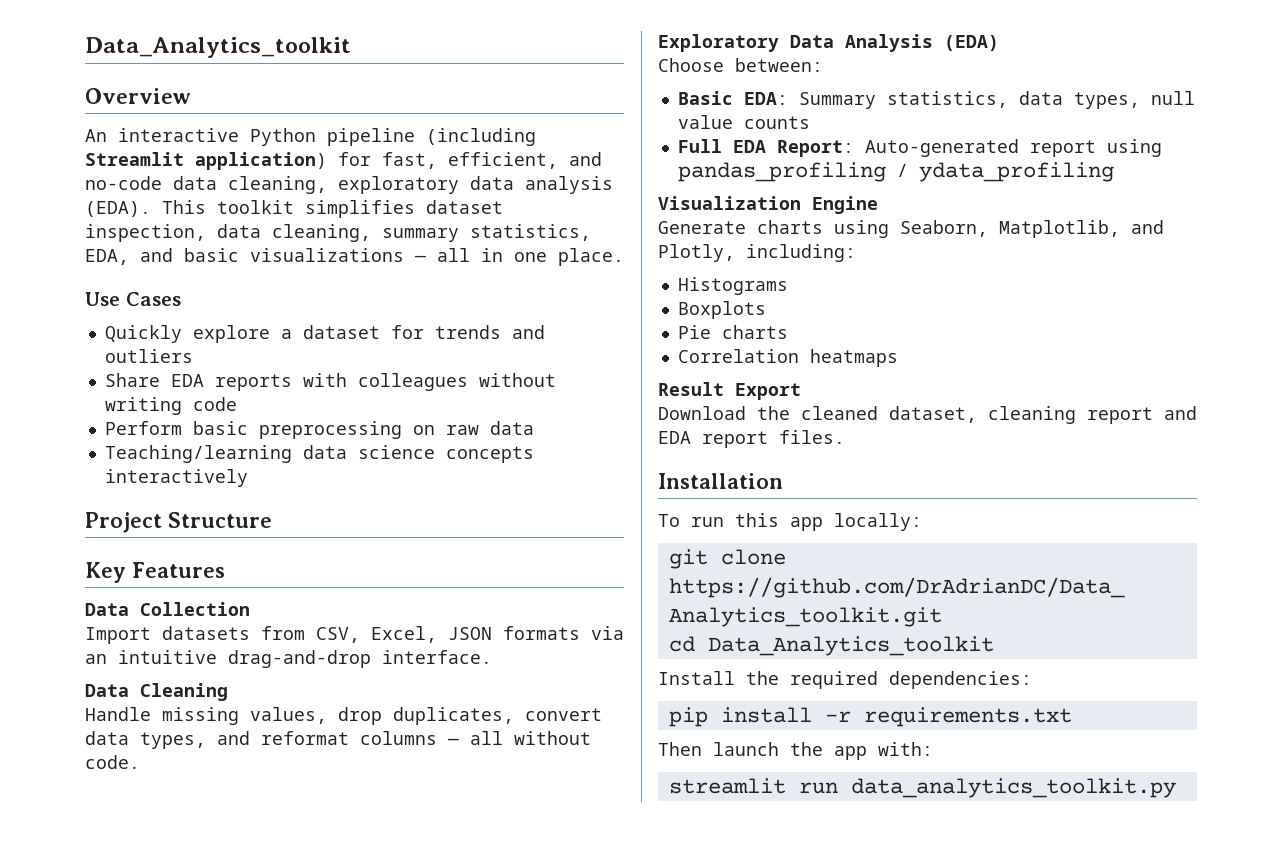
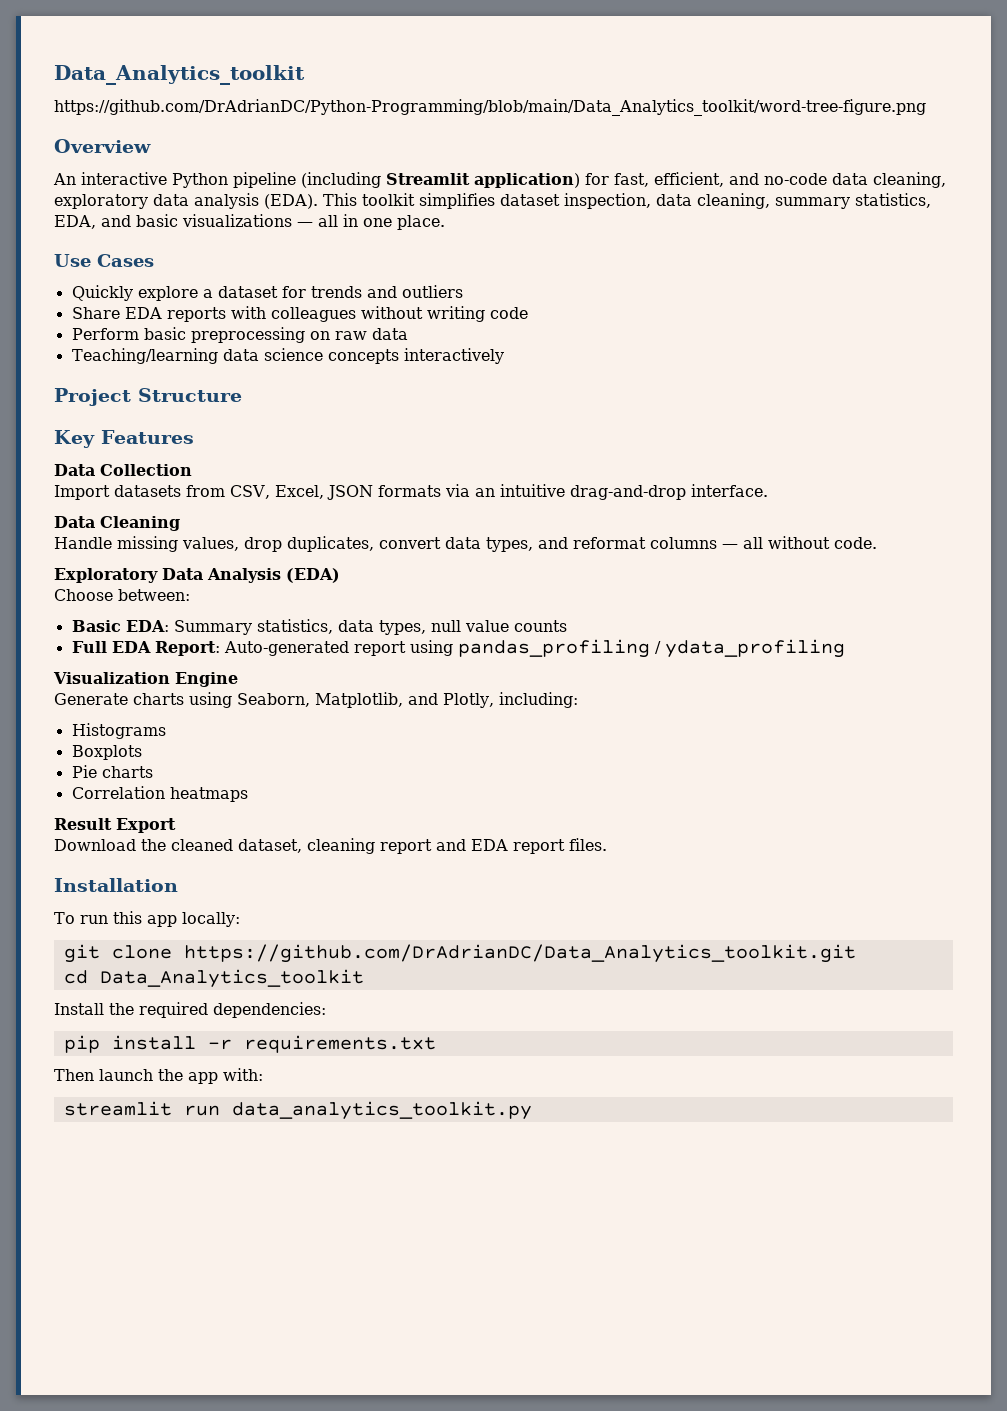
[85,37,351,58] Data_Analytics_toolkit -> [54,65,305,85] [54,99,926,116] Data_Analytics_toolkit // https://github.com/DrAdrianDC/Python-Programming/blob/main/Data_Analytics_toolkit/word-tree-figure.png

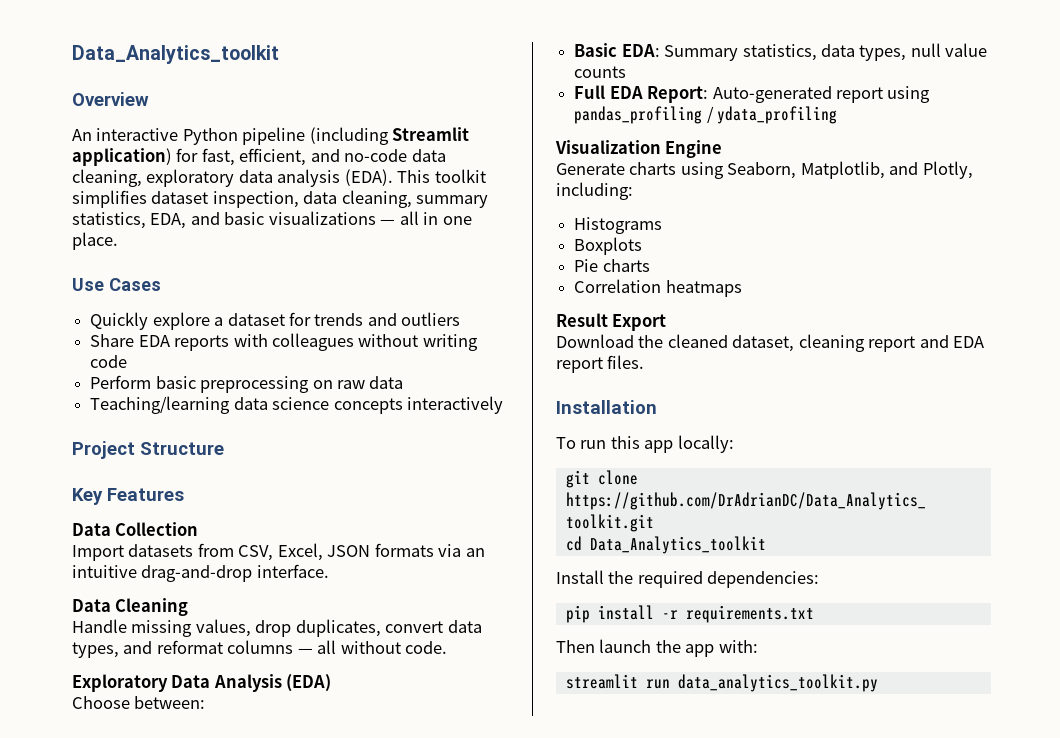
[54,65,305,85] [54,99,926,116] Data_Analytics_toolkit // https://github.com/DrAdrianDC/Python-Programming/blob/main/Data_Analytics_toolkit/word-tree-figure.png -> [72,45,279,64] Data_Analytics_toolkit

